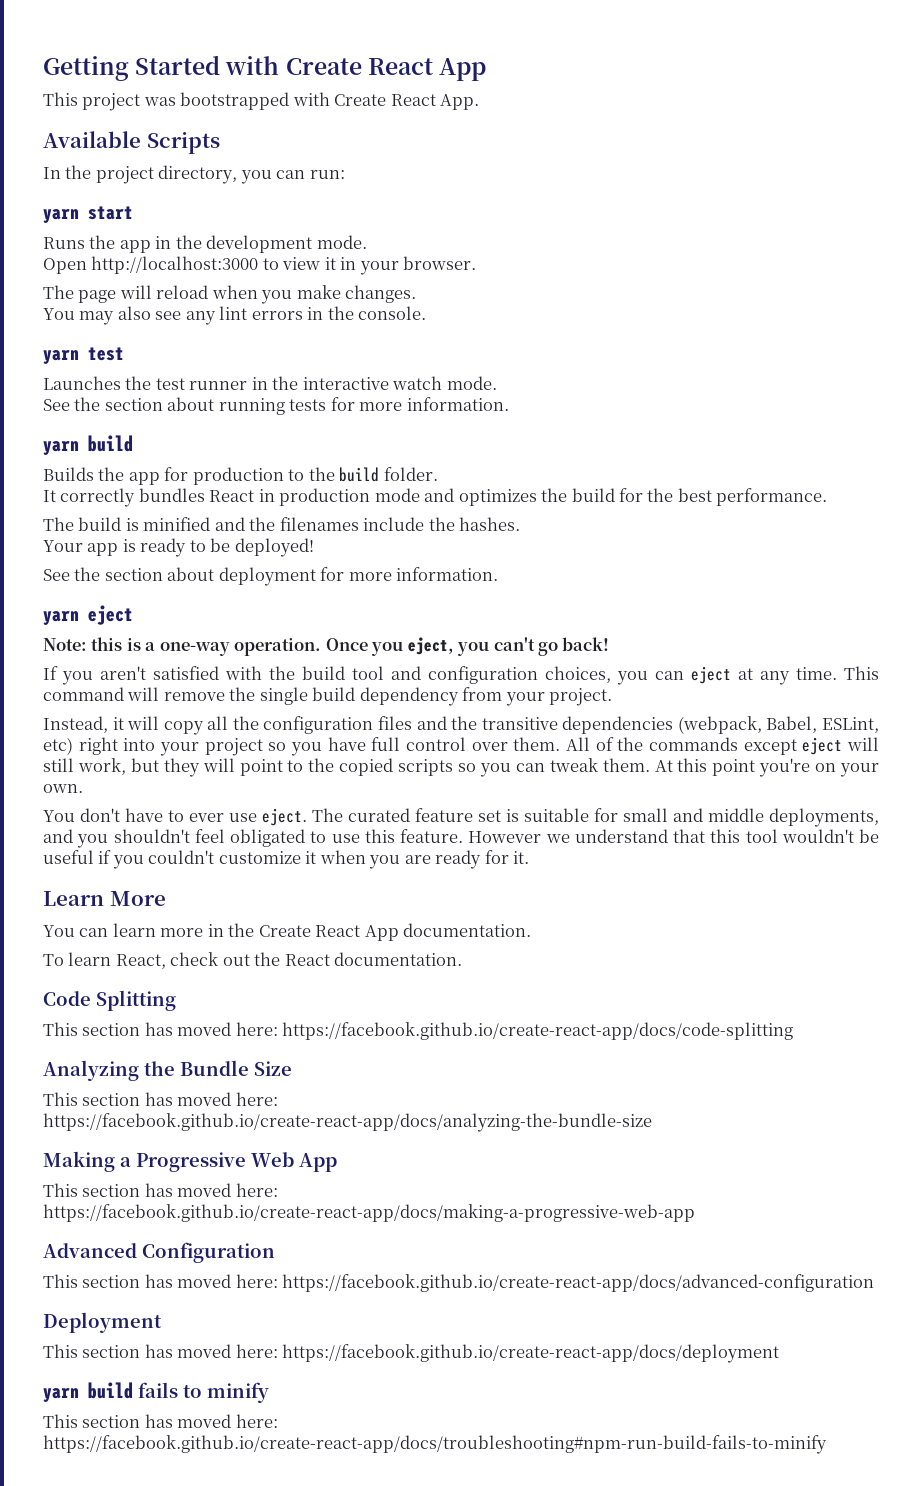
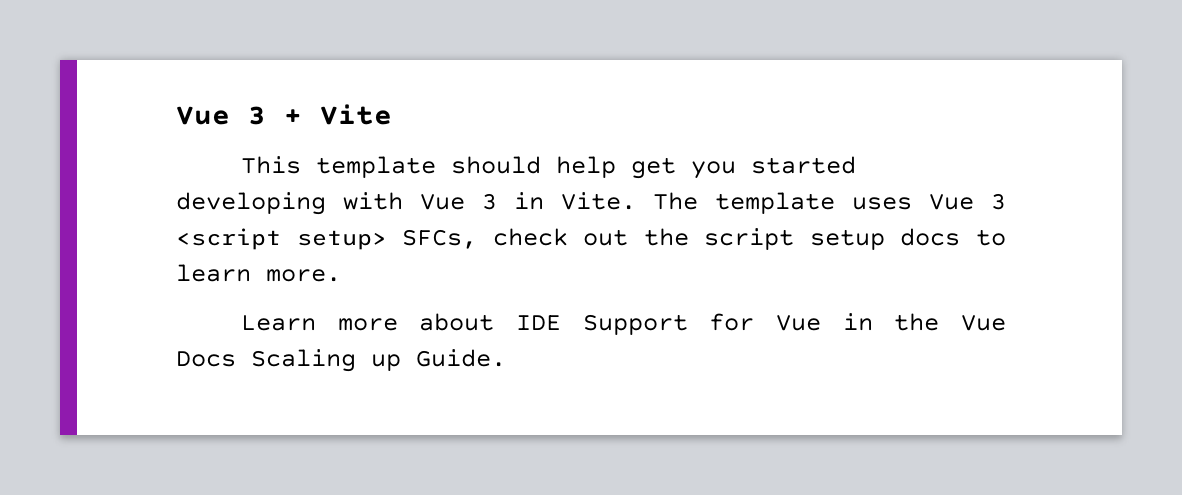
[43,55,487,81] [43,92,480,111] [43,131,220,154] [43,165,345,184] [43,206,133,223] [43,235,367,253] [43,256,477,275] [43,285,417,304] [43,306,427,325] [43,347,124,364] [43,376,497,390] [43,397,509,415] [43,435,133,455] [43,467,438,485] [43,488,828,507] [43,517,521,531] [43,538,314,557] [43,567,499,586] [43,605,133,625] [43,637,610,656] [43,666,879,685] [43,687,613,706] [43,716,879,735] [43,737,879,756] [43,758,879,777] [43,784,83,793] [43,808,879,827] [43,829,879,848] [43,850,530,869] [43,891,166,906] [43,923,532,941] [43,952,463,969] [43,990,176,1011] [43,1022,794,1040] [43,1060,292,1081] [43,1092,278,1106] [43,1113,652,1132] [43,1151,337,1172] [43,1183,278,1197] [43,1204,695,1222] [43,1242,275,1263] [43,1274,875,1292] [43,1312,162,1333] [43,1344,780,1363] [43,1382,269,1403] [43,1414,278,1428] [43,1435,827,1454] Getting Started with Create React App // This project was bootstrapped with Create React App. // Available Scripts // In the project directory, you can run: // yarn start // Runs the app in the development mode. // Open http://localhost:3000 to view it in your browser. // The page will reload when you make changes. // You may also see any lint errors in the console. // yarn test // Launches the test runner in the interactive watch mode. // See the section about running tests for more information. // yarn build // Builds the app for production to the build folder. // It correctly bundles React in production mode and optimizes the build for the best performance. // The build is minified and the filenames include the hashes. // Your app is ready to be deployed! // See the section about deployment for more information. // yarn eject // Note: this is a one-way operation. Once you eject, you can't go back! // If you aren't satisfied with the build tool and configuration choices, you can eject at any time. This command will remove the single build dependency from your project. // Instead, it will copy all the configuration files and the transitive dependencies (webpack, Babel, ESLint, etc) right into your project so you have full control over them. All of the commands except eject will still work, but they will point to the copied scripts so you can tweak them. At this point you're on your own. // You don't have to ever use eject. The curated feature set is suitable for small and middle deployments, and you shouldn't feel obligated to use this feature. However we understand that this tool wouldn't be useful if you couldn't customize it when you are ready for it. // Learn More // You can learn more in the Create React App documentation. // To learn React, check out the React documentation. // Code Splitting // This section has moved here: https://facebook.github.io/create-react-app/docs/code-splitting // Analyzing the Bundle Size // This section has moved here: https://facebook.github.io/create-react-app/docs/analyzing-the-bundle-size // Making a Progressive Web App // This section has moved here: https://facebook.github.io/create-react-app/docs/making-a-progressive-web-app // Advanced Configuration // This section has moved here: https://facebook.github.io/create-react-app/docs/advanced-configuration // Deployment // This section has moved here: https://facebook.github.io/create-react-app/docs/deployment // yarn build fails to minify // This section has moved here: https://facebook.github.io/create-react-app/docs/troubleshooting#npm-run-build-fails-to-minify -> [176,104,392,125] [241,156,857,179] [176,192,1006,215] [176,228,1006,250] [176,264,341,282] [241,313,1006,335] [176,349,506,372] Vue 3 + Vite // This template should help get you started developing with Vue 3 in Vite. The template uses Vue 3 <script setup> SFCs, check out the script setup docs to learn more. // Learn more about IDE Support for Vue in the Vue Docs Scaling up Guide.

